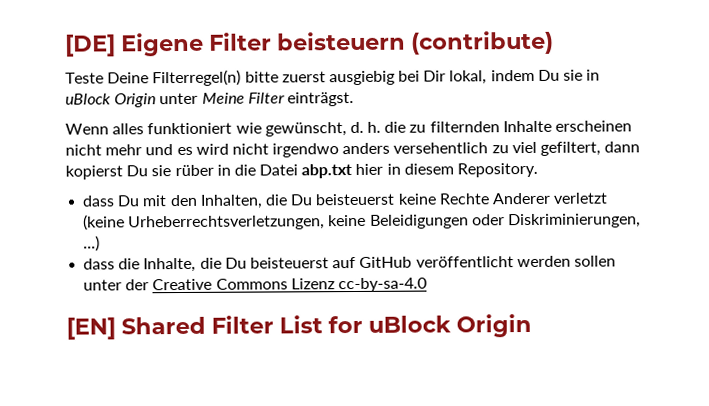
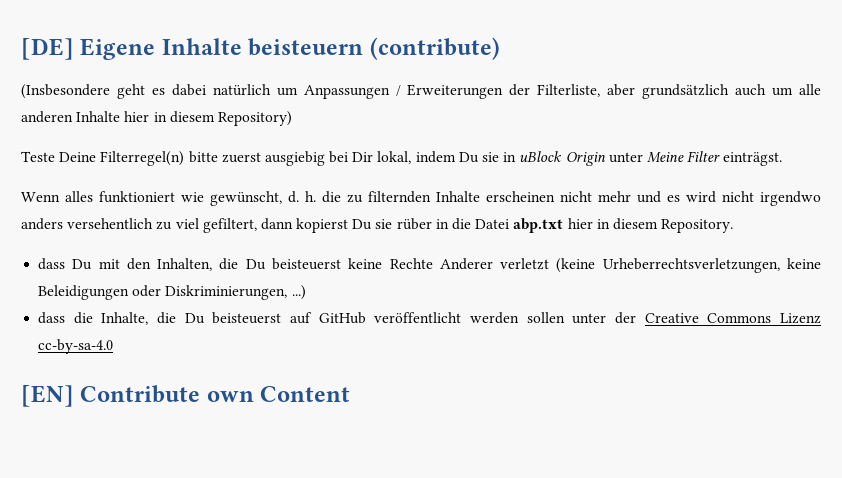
[209,32,273,51] Filter -> [161,38,242,55] Inhalte
(555, 42) none -> [21,84,821,99] [21,111,292,126] // (Insbesondere geht es dabei natürlich um Anpassungen / Erweiterungen der Filterliste, aber grundsätzlich auch um alle anderen Inhalte hier in diesem Repository)
[121,313,533,338] Shared Filter List for uBlock Origin -> [80,385,351,403] Contribute own Content

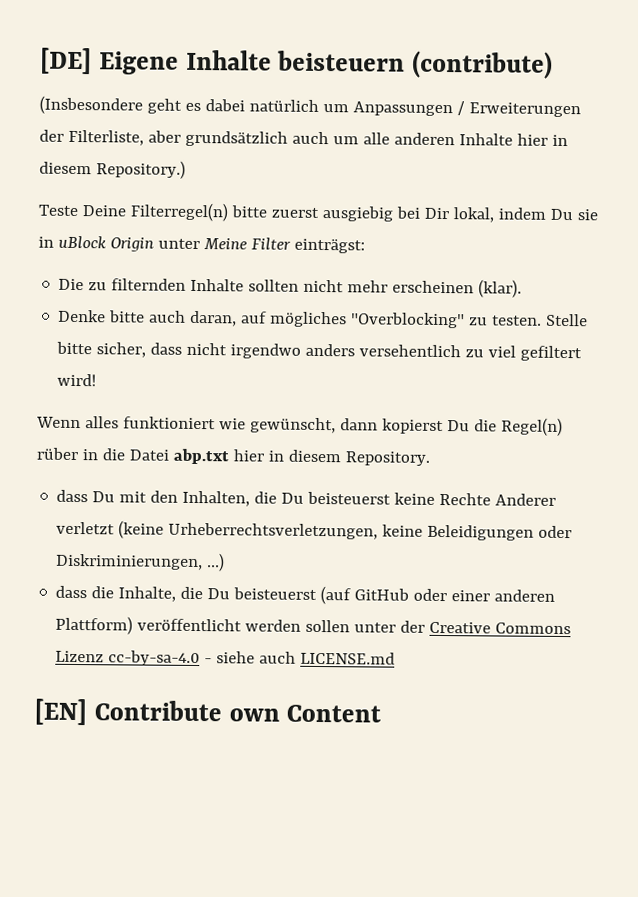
[217,111,292,126] Repository) -> [95,160,186,179] Repository.)
[723,152,783,166] einträgst. -> [293,238,365,254] [58,278,523,298] [58,309,589,329] [56,341,583,362] [57,373,98,387] einträgst: // Die zu filternden Inhalte sollten nicht mehr erscheinen (klar). // Denke bitte auch daran, auf mögliches "Overblocking" zu testen. Stelle bitte sicher, dass nicht irgendwo anders versehentlich zu viel gefiltert wird!
[288,191,821,206] [21,218,257,233] d. h. die zu filternden Inhalte erscheinen nicht mehr und es wird nicht irgendwo anders versehentlich zu viel gefiltert, -> (336, 425) none
[375,219,393,229] sie -> [473,417,563,436] die Regel(n)
[290,312,366,324] auf GitHub -> [320,586,556,605] [55,615,134,635] (auf GitHub oder einer anderen Plattform)
(114, 346) none -> [204,651,396,665] - siehe auch LICENSE.md

